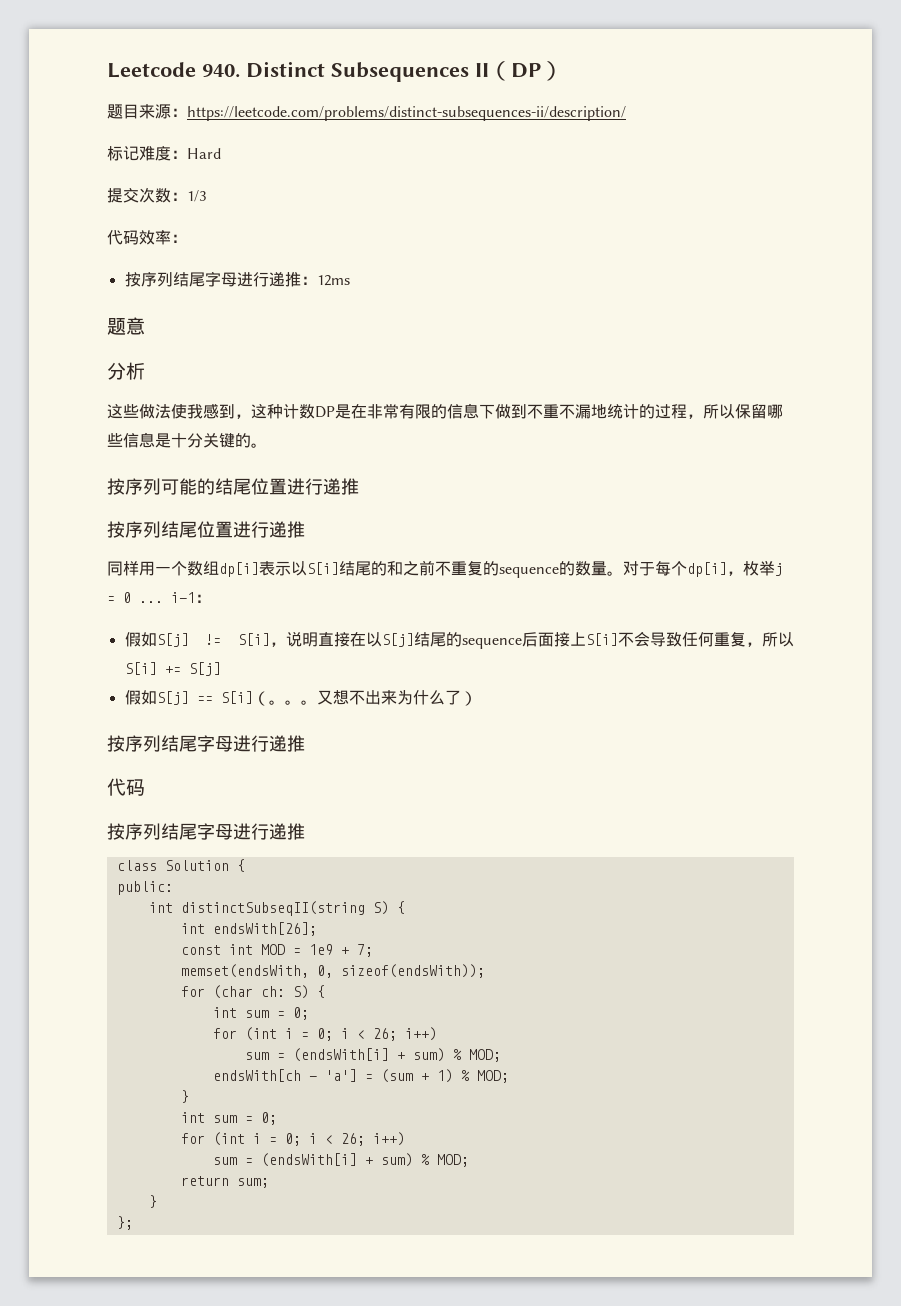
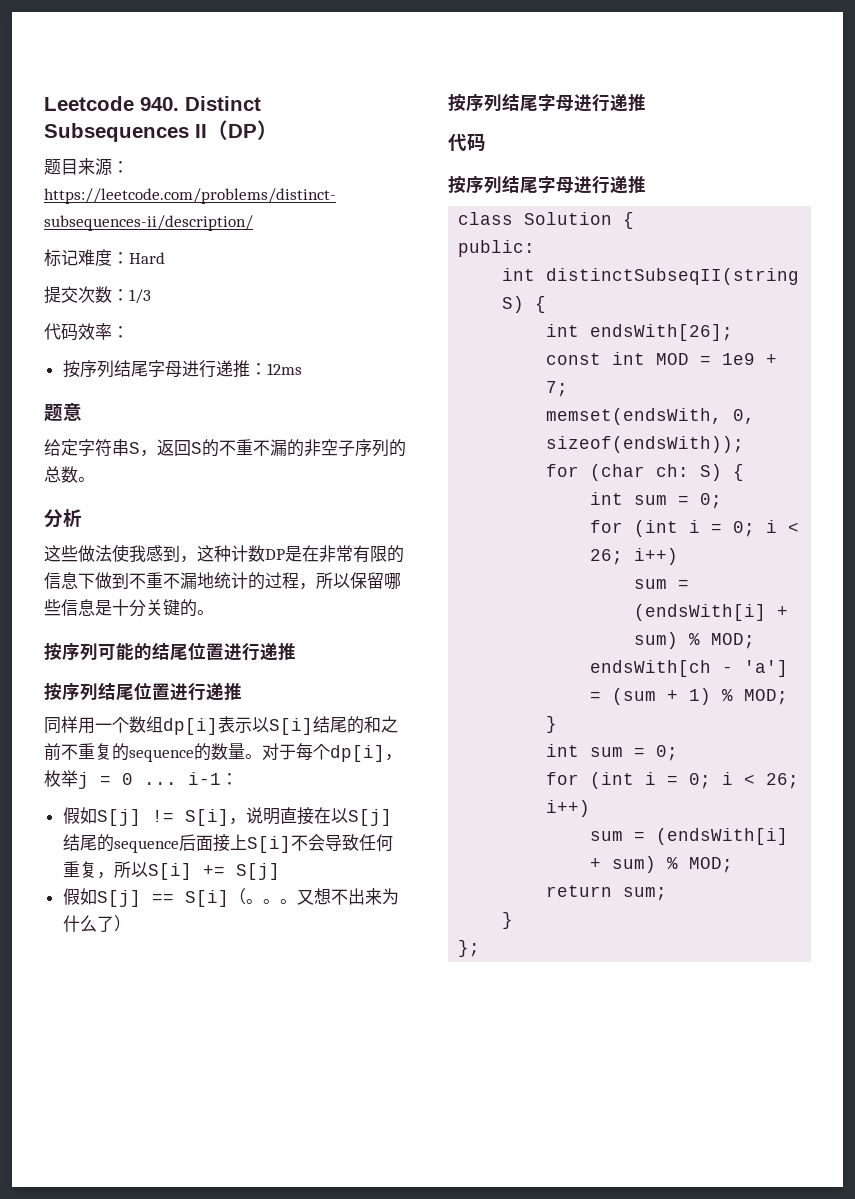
(145, 326) none -> [44,439,406,457] [44,466,95,483] // 给定字符串S，返回S的不重不漏的非空子序列的总数。

